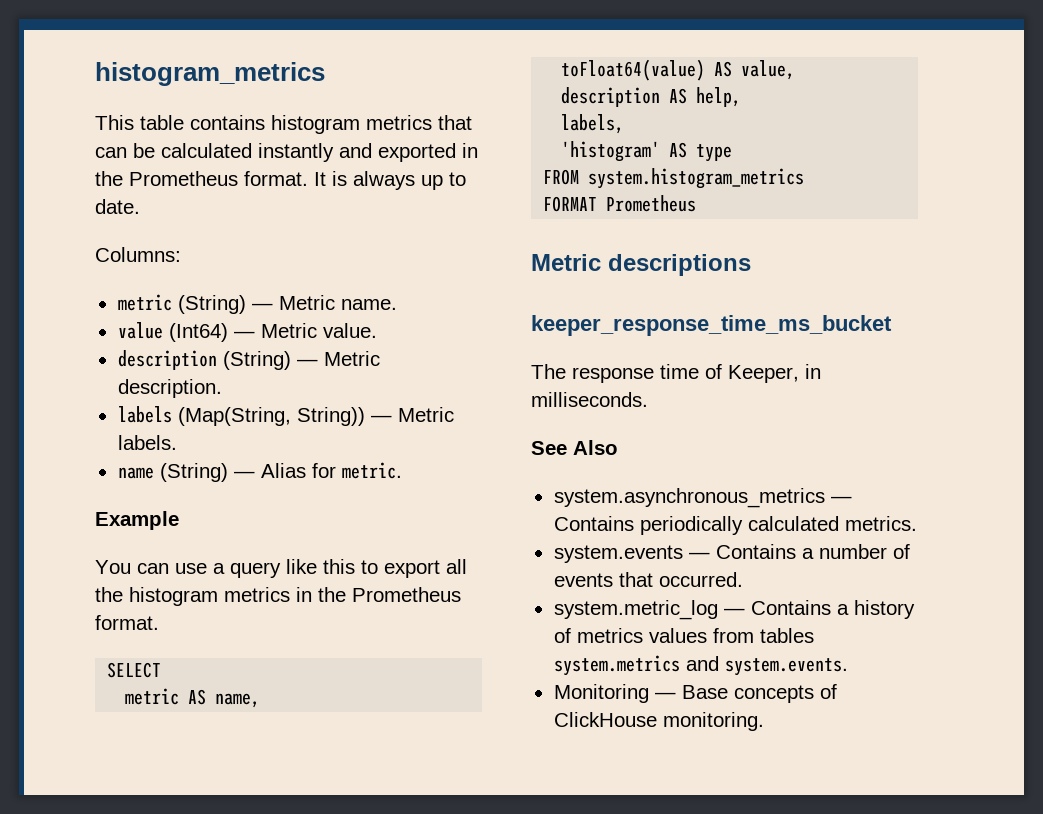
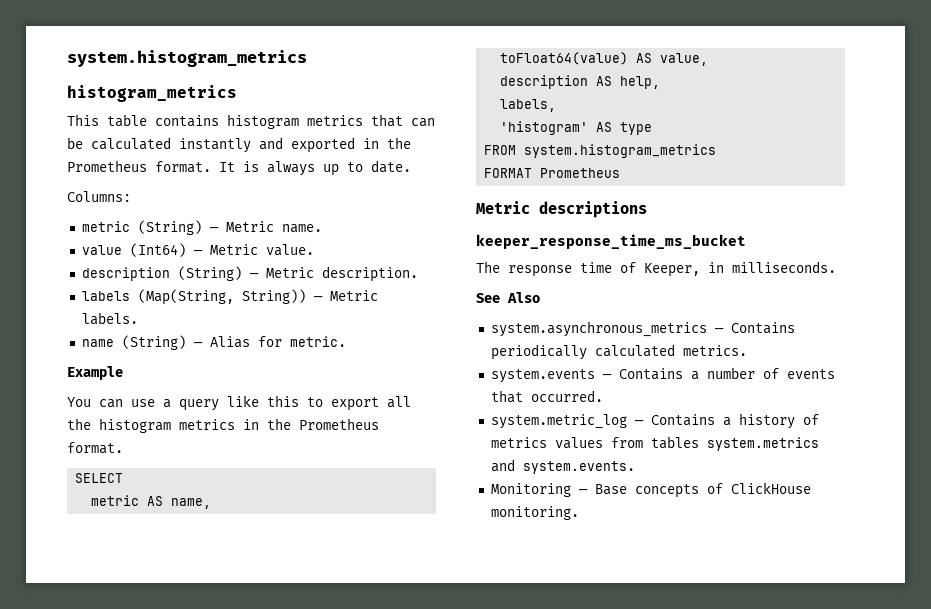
(95, 74) none -> [67,50,307,67] system.histogram_metrics //

